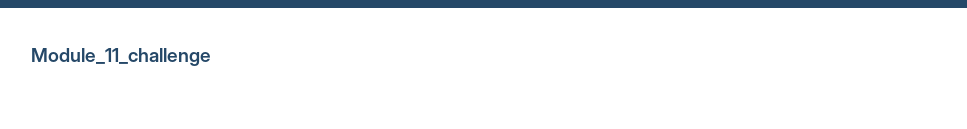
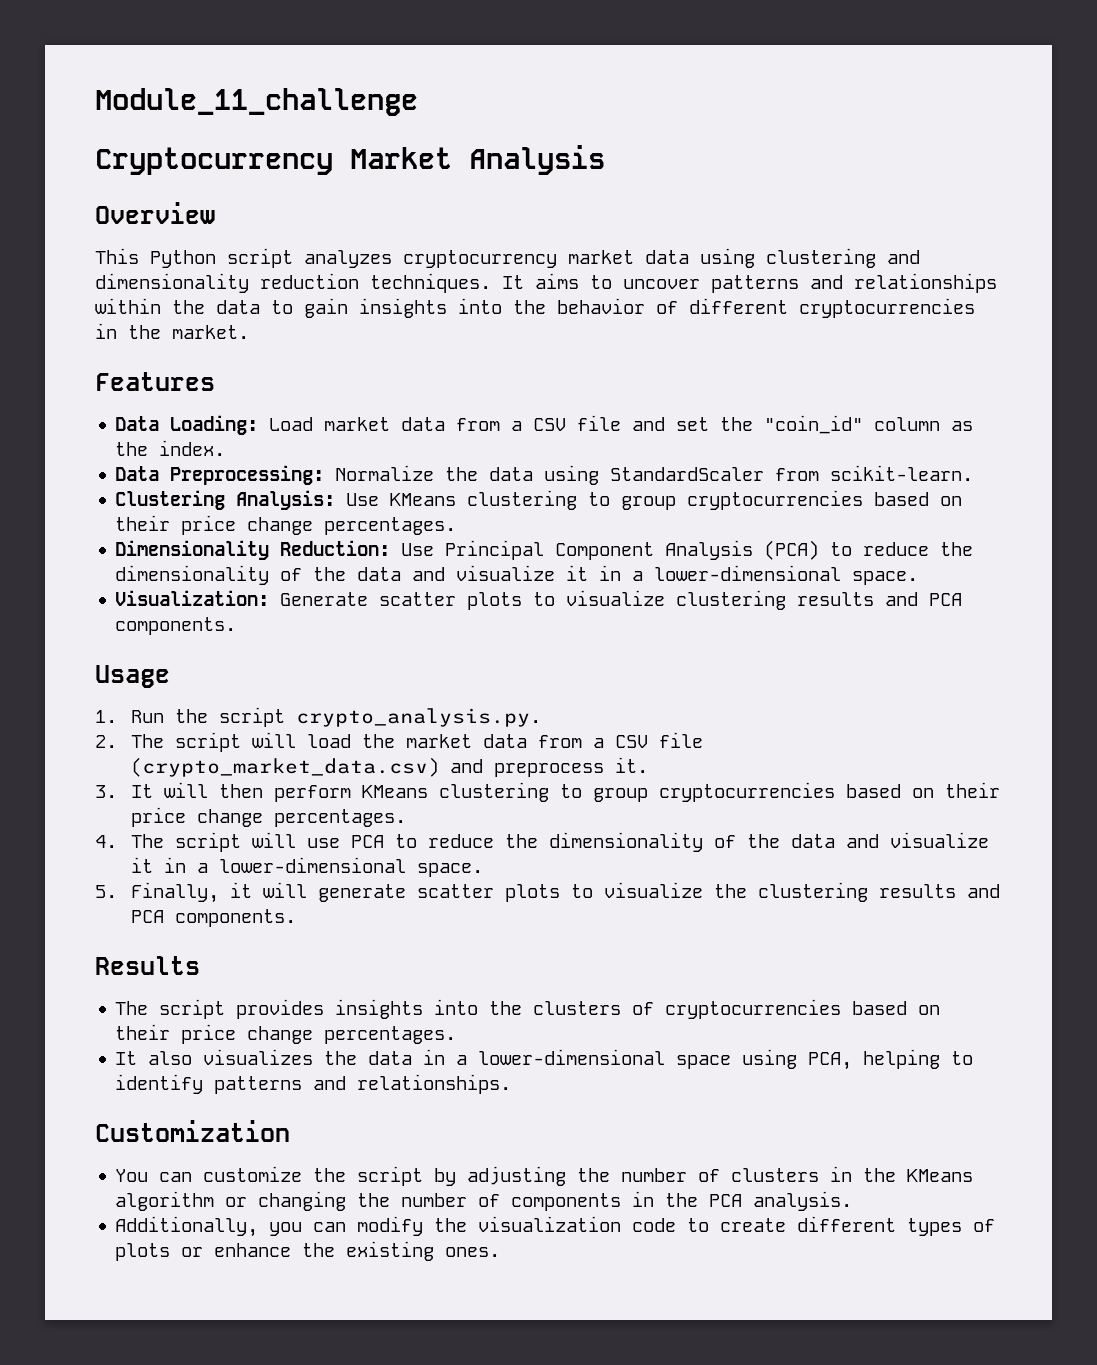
(211, 57) none -> [95,145,605,175] [95,202,215,224] [95,248,920,268] [95,273,997,293] [95,298,975,318] [95,323,249,339] [95,372,215,391] [115,415,974,435] [115,440,226,456] [115,465,974,485] [115,490,963,510] [115,515,457,535] [115,540,974,560] [115,565,919,585] [115,590,963,610] [115,617,237,635] [95,665,170,688] [95,707,542,727] [95,732,704,752] [131,757,649,777] [95,782,1001,802] [131,807,407,827] [95,832,990,852] [131,857,484,877] [95,882,1001,903] [131,909,297,927] [95,956,200,975] [115,999,941,1019] [115,1024,457,1044] [115,1049,974,1070] [115,1074,512,1094] [95,1120,290,1142] [115,1166,974,1186] [115,1191,853,1211] [115,1216,996,1237] [115,1241,501,1261] // Cryptocurrency Market Analysis // Overview // This Python script analyzes cryptocurrency market data using clustering and dimensionality reduction techniques. It aims to uncover patterns and relationships within the data to gain insights into the behavior of different cryptocurrencies in the market. // Features // Data Loading: Load market data from a CSV file and set the "coin_id" column as the index. // Data Preprocessing: Normalize the data using StandardScaler from scikit-learn. // Clustering Analysis: Use KMeans clustering to group cryptocurrencies based on their price change percentages. // Dimensionality Reduction: Use Principal Component Analysis (PCA) to reduce the dimensionality of the data and visualize it in a lower-dimensional space. // Visualization: Generate scatter plots to visualize clustering results and PCA components. // Usage // 1. Run the script crypto_analysis.py. // 2. The script will load the market data from a CSV file (crypto_market_data.csv) and preprocess it. // 3. It will then perform KMeans clustering to group cryptocurrencies based on their price change percentages. // 4. The script will use PCA to reduce the dimensionality of the data and visualize it in a lower-dimensional space. // 5. Finally, it will generate scatter plots to visualize the clustering results and PCA components. // Results // The script provides insights into the clusters of cryptocurrencies based on their price change percentages. // It also visualizes the data in a lower-dimensional space using PCA, helping to identify patterns and relationships. // Customization // You can customize the script by adjusting the number of clusters in the KMeans algorithm or changing the number of components in the PCA analysis. // Additionally, you can modify the visualization code to create different types of plots or enhance the existing ones.

